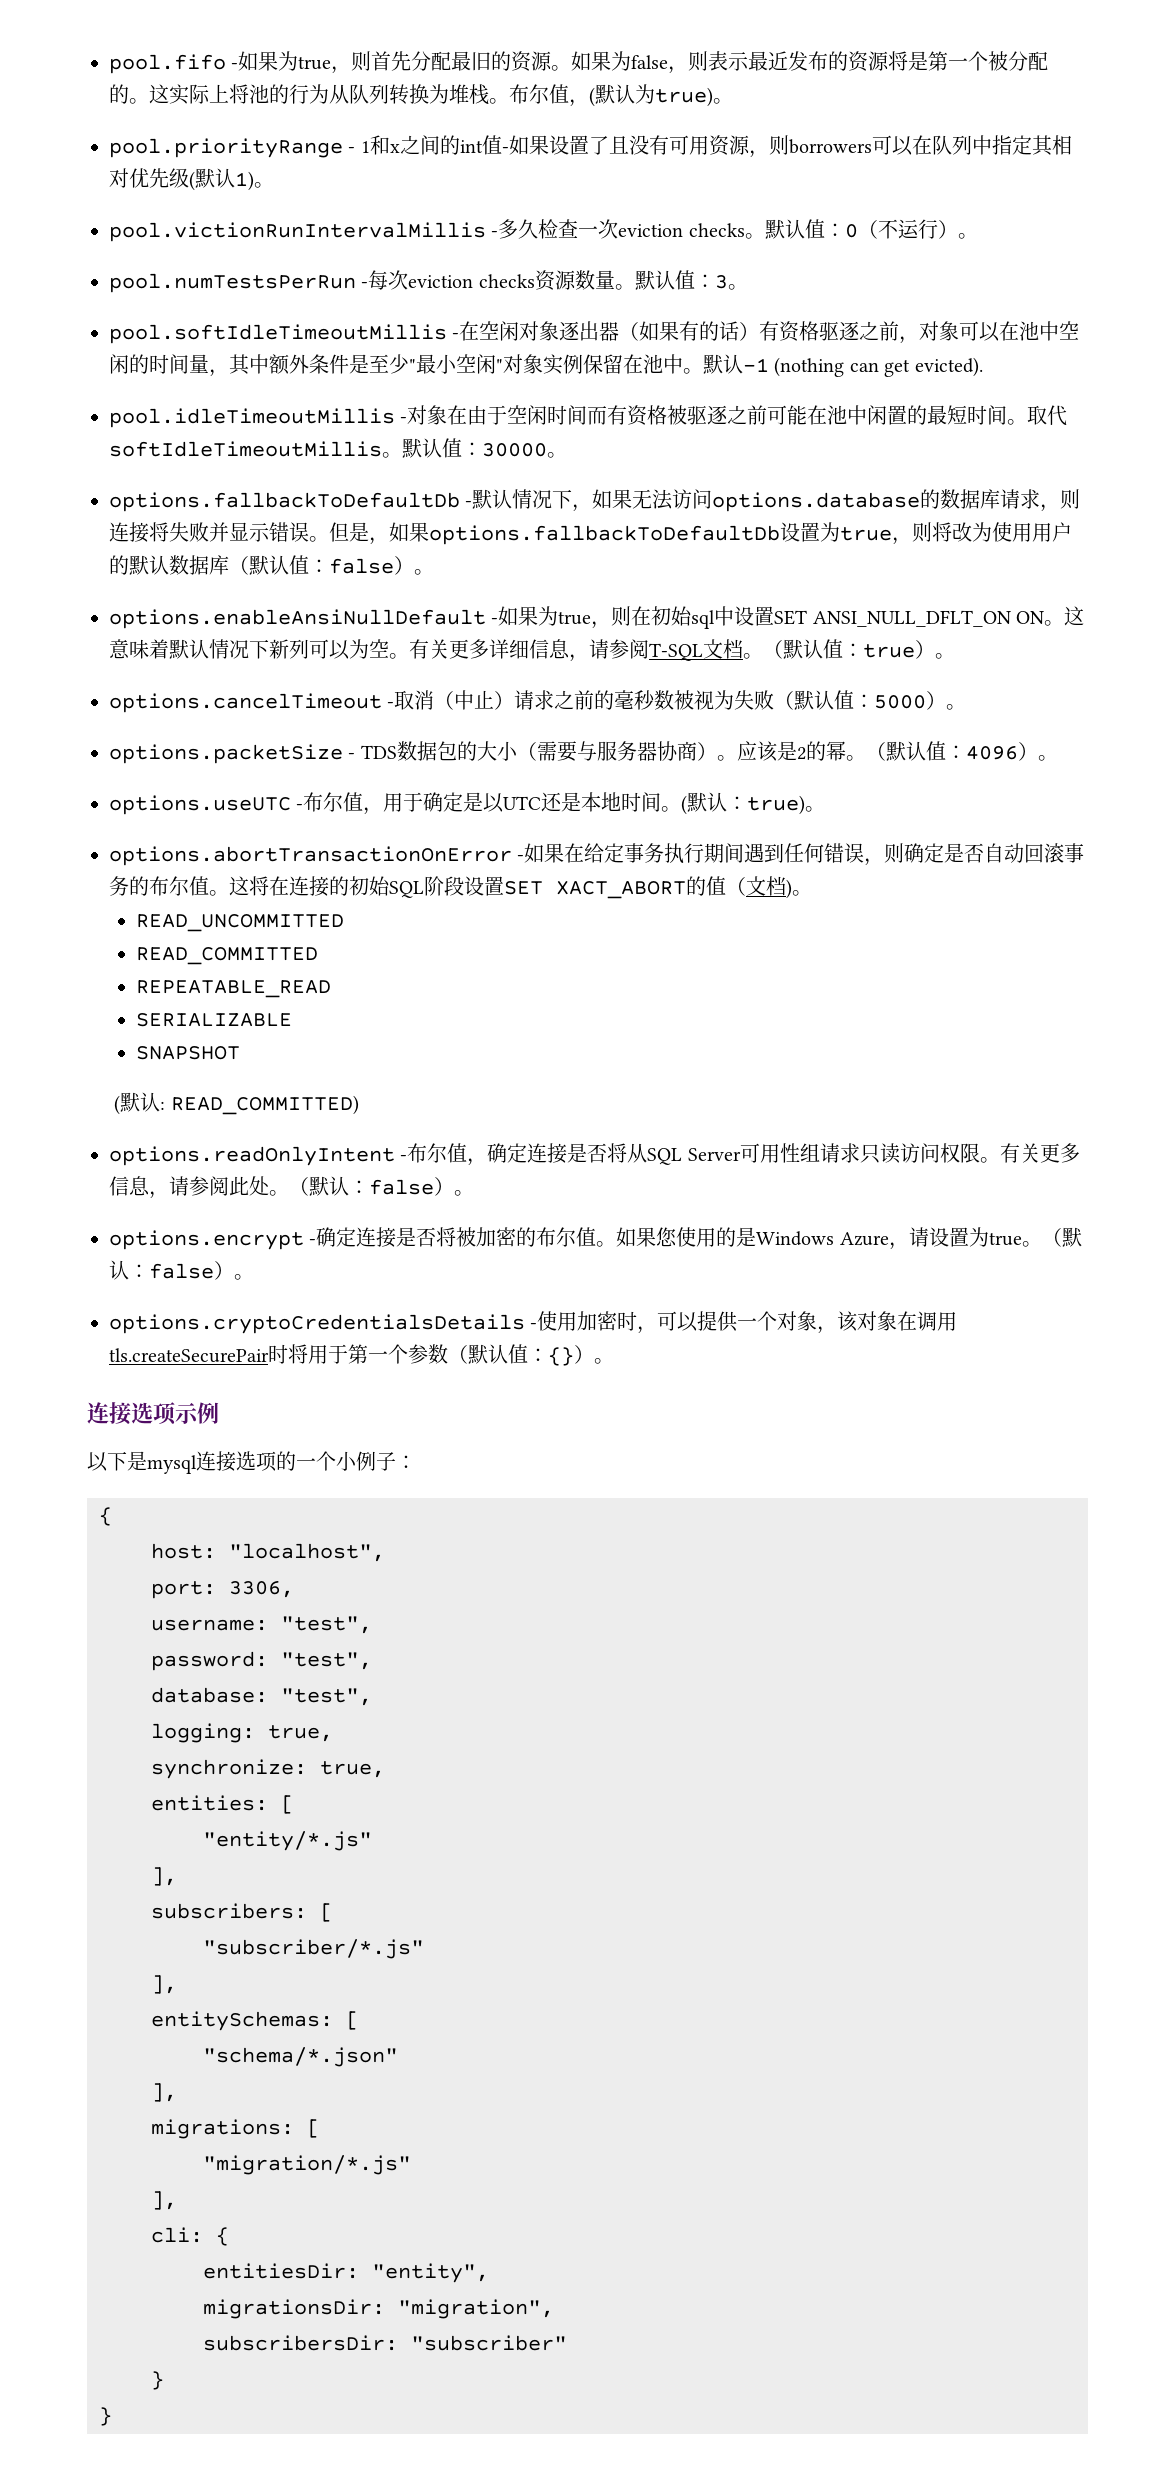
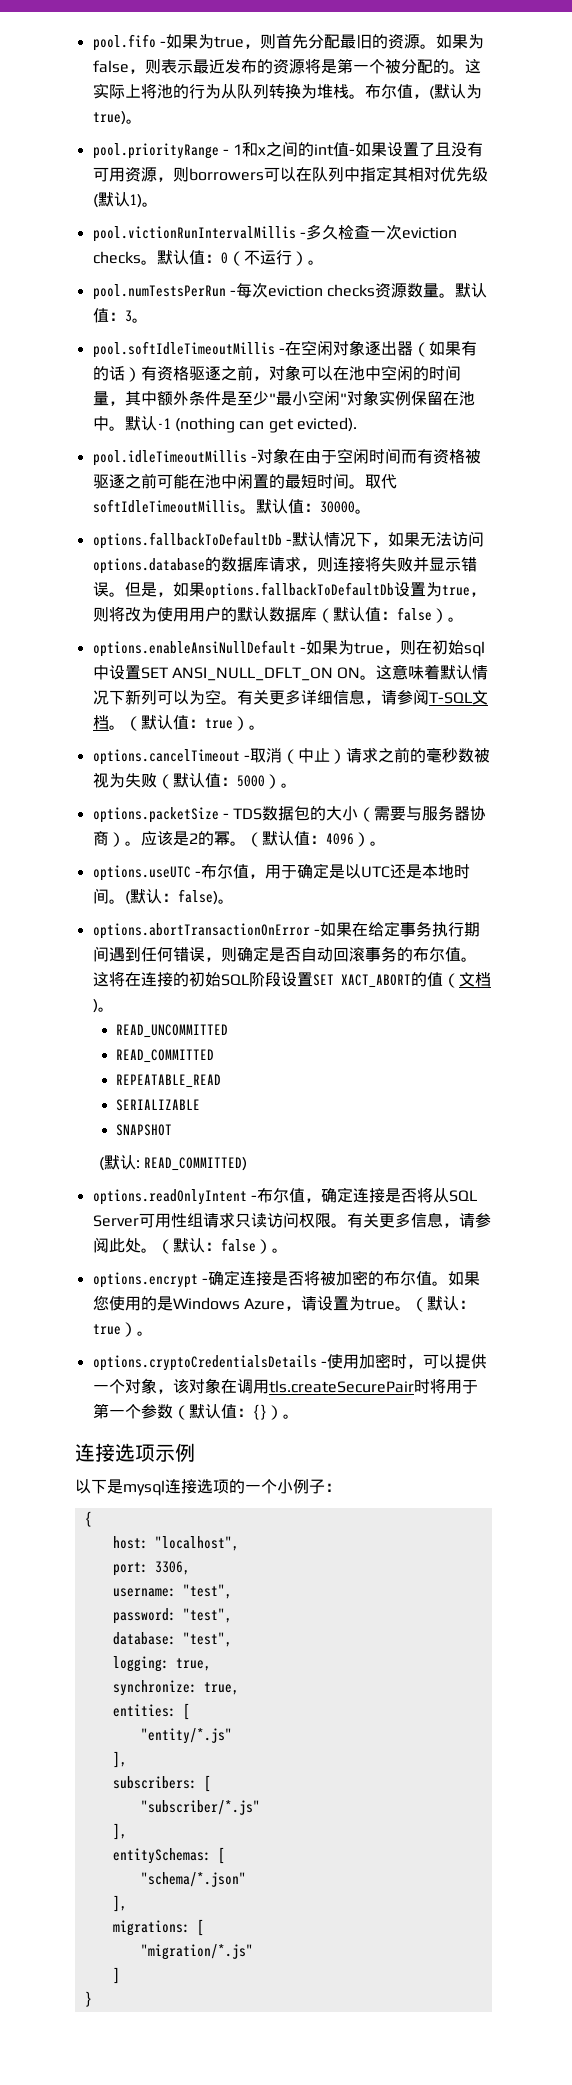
[747,795,806,815] true) -> [177,889,218,905] false)
[149,1263,214,1279] false -> [92,1324,121,1335] true
[151,2191,177,2210] [151,2227,229,2246] [203,2263,489,2283] [203,2299,554,2319] [203,2335,567,2351] [151,2371,164,2390] [99,2407,112,2426] ], // cli: { // entitiesDir: "entity", // migrationsDir: "migration", // subscribersDir: "subscriber" // } // } -> [112,1967,120,1984] [84,1991,92,2007] ] // }

